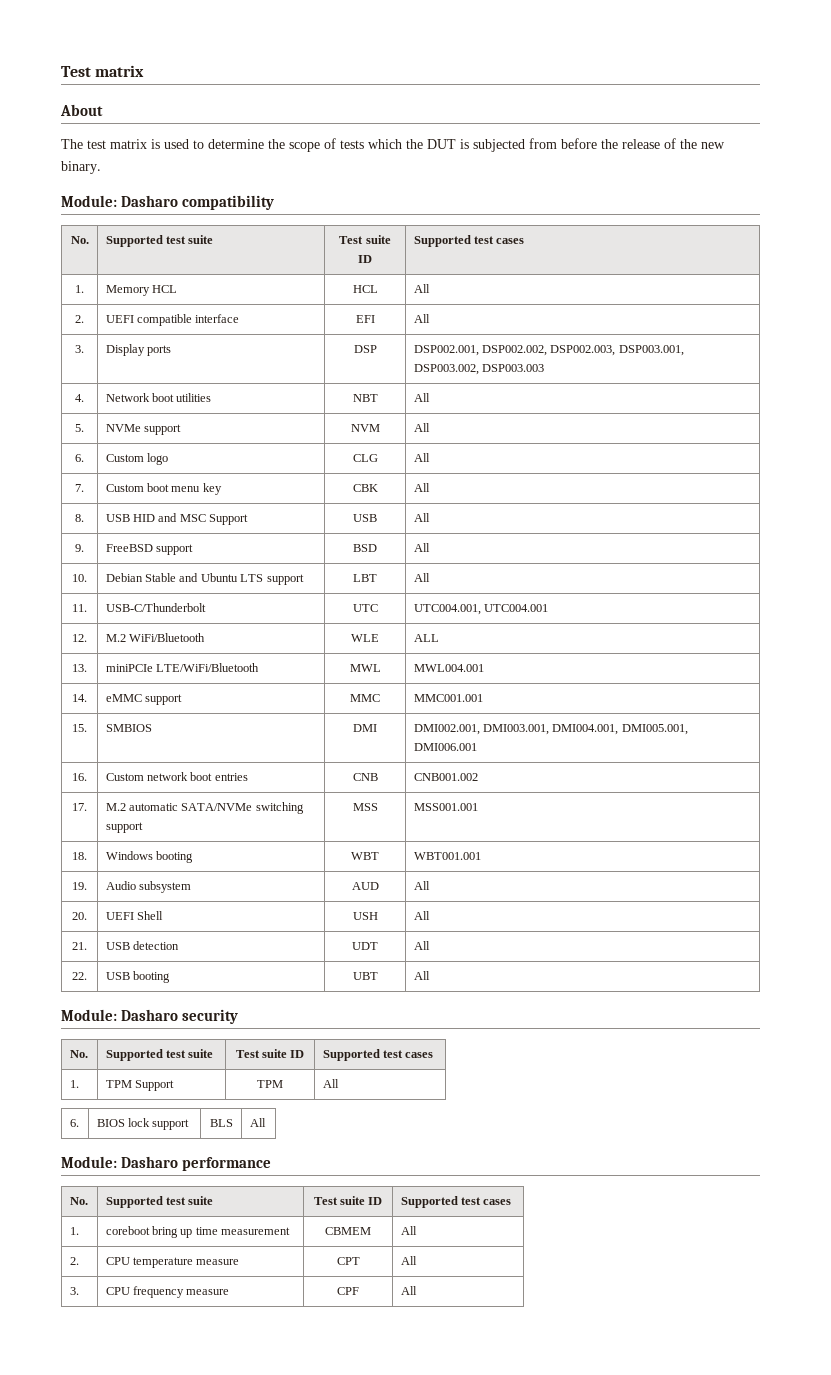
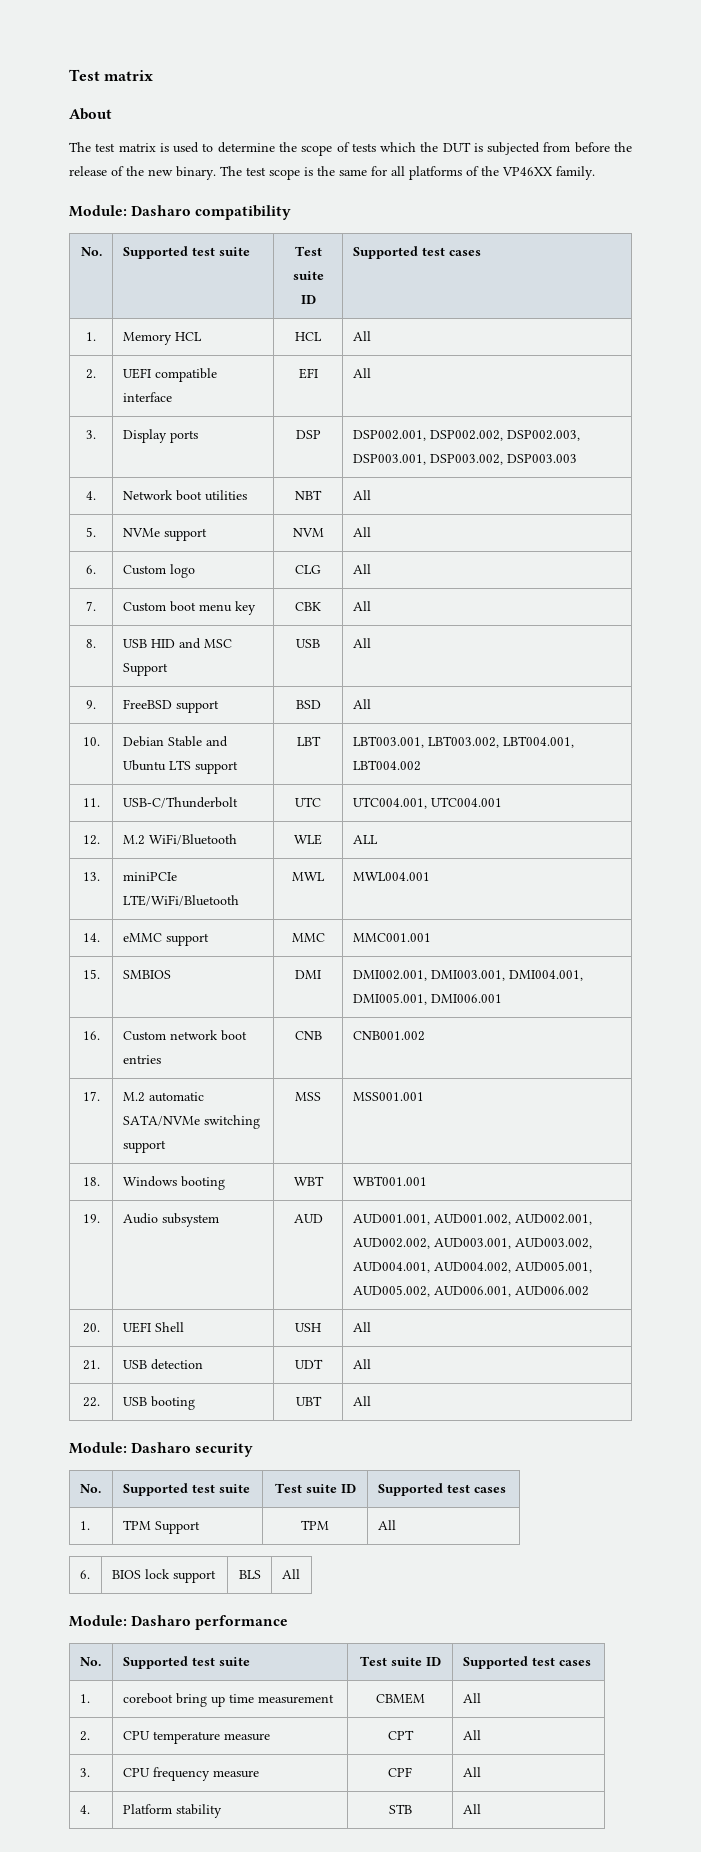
(101, 167) none -> [220,166,595,180] The test scope is the same for all platforms of the VP46XX family.
[413,573,430,582] All -> [352,736,574,748] [352,760,421,771] LBT003.001, LBT003.002, LBT004.001, LBT004.002
[413,881,430,890] All -> [352,1214,592,1225] [352,1238,592,1249] [352,1261,592,1273] [352,1285,589,1297] AUD001.001, AUD001.002, AUD002.001, AUD002.002, AUD003.001, AUD003.002, AUD004.001, AUD004.002, AUD005.001, AUD005.002, AUD006.001, AUD006.002
(417, 1290) none -> [79,1805,90,1814] [122,1804,222,1818] [388,1804,412,1814] [462,1804,481,1814] // 4. | Platform stability | STB | All

